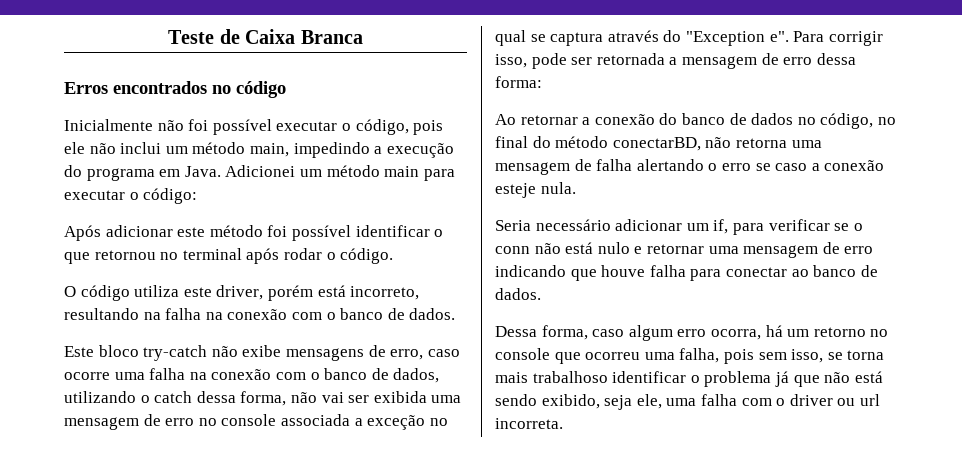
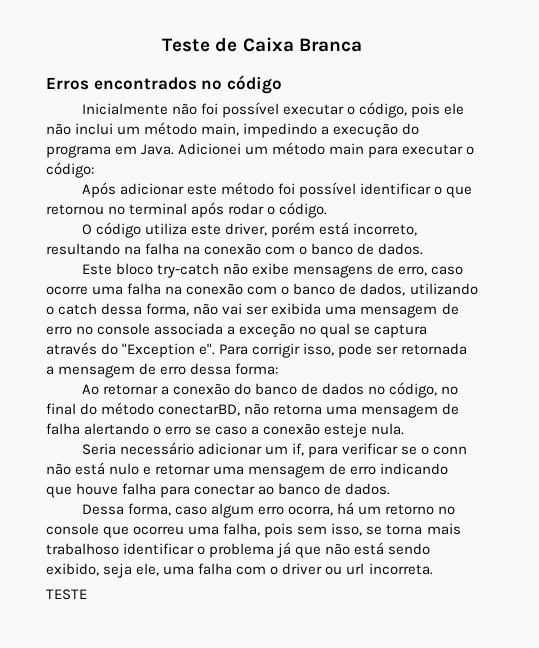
(563, 423) none -> [46,589,87,600] // TESTE

